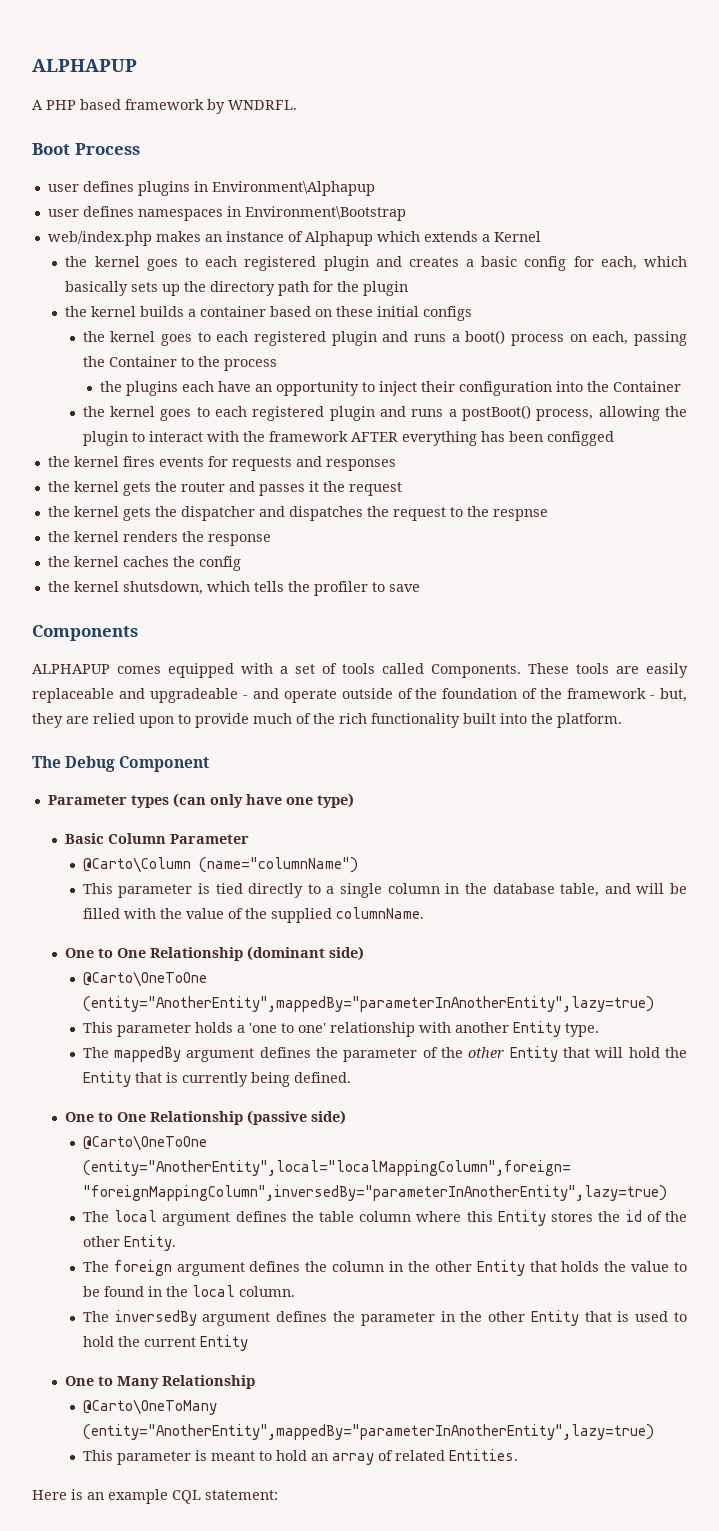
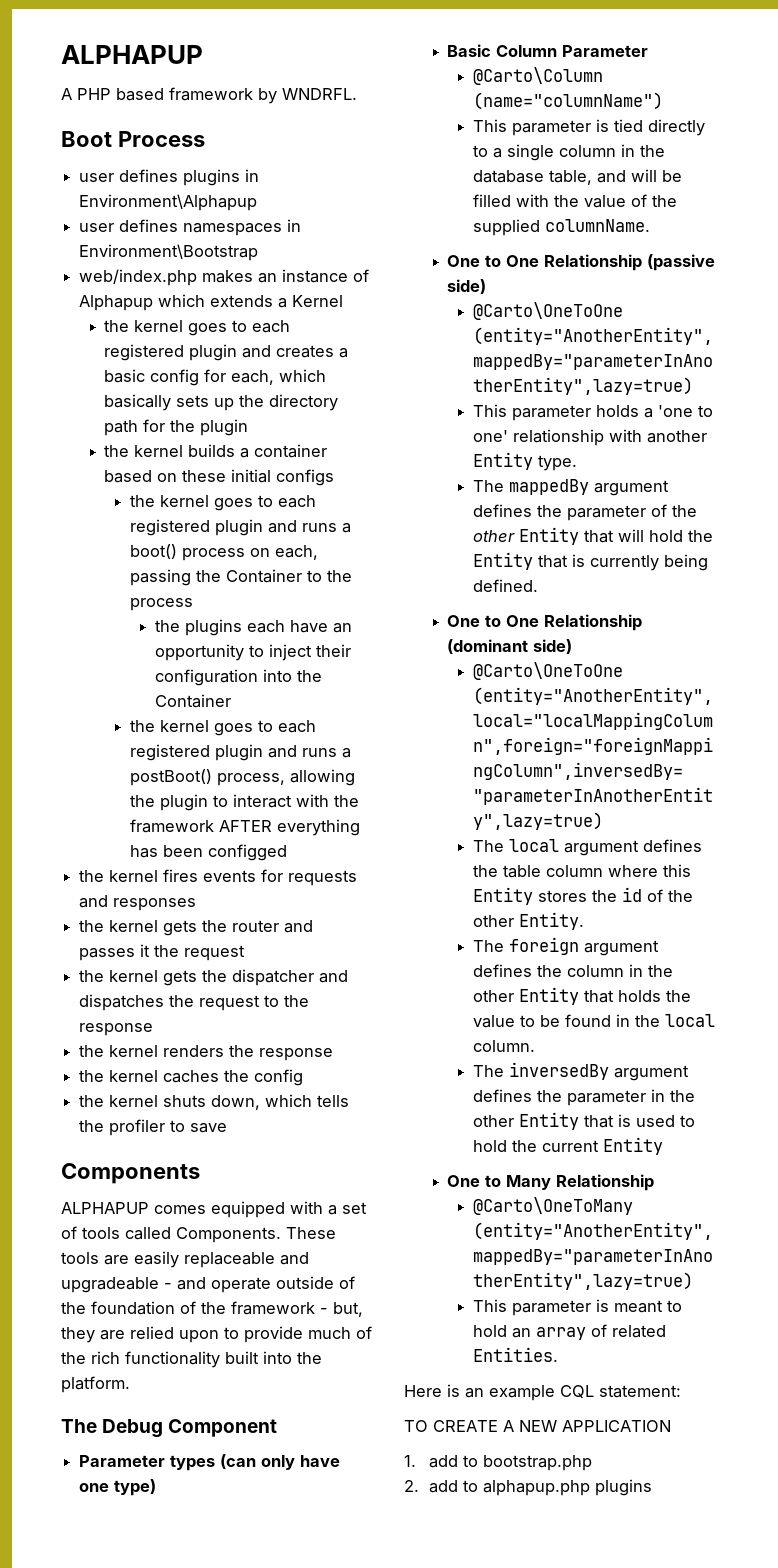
[492,509,548,521] respnse -> [79,1023,154,1036] response
[122,581,203,595] shutsdown, -> [163,1095,261,1110] shuts down,
[247,946,326,961] (dominant -> [647,254,716,271] (passive
[247,1110,308,1125] (passive -> [447,639,529,654] (dominant
(278, 1495) none -> [404,1420,671,1432] [404,1455,593,1471] [404,1479,653,1496] // TO CREATE A NEW APPLICATION // 1. add to bootstrap.php // 2. add to alphapup.php plugins

